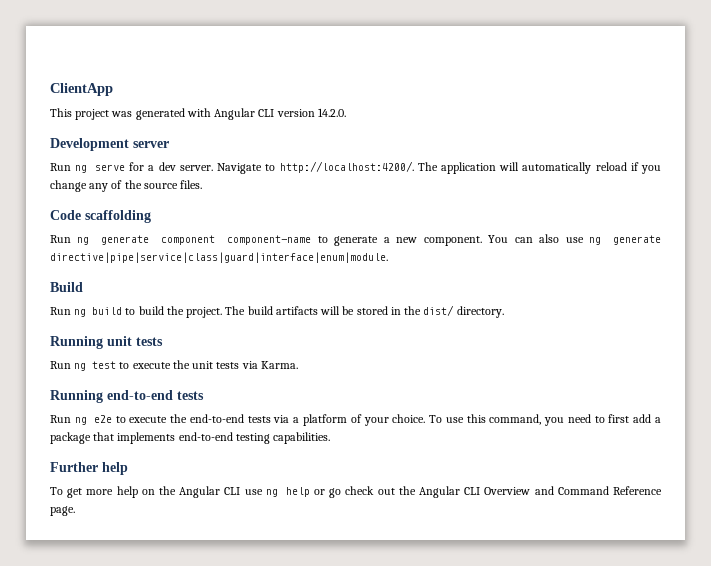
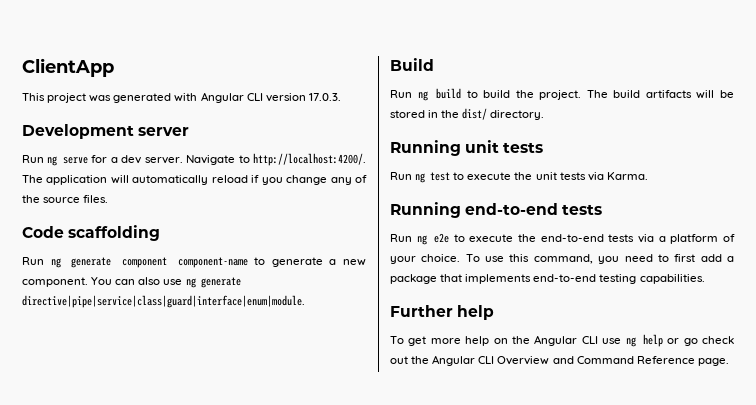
[317,108,346,117] 14.2.0. -> [308,93,341,101] 17.0.3.

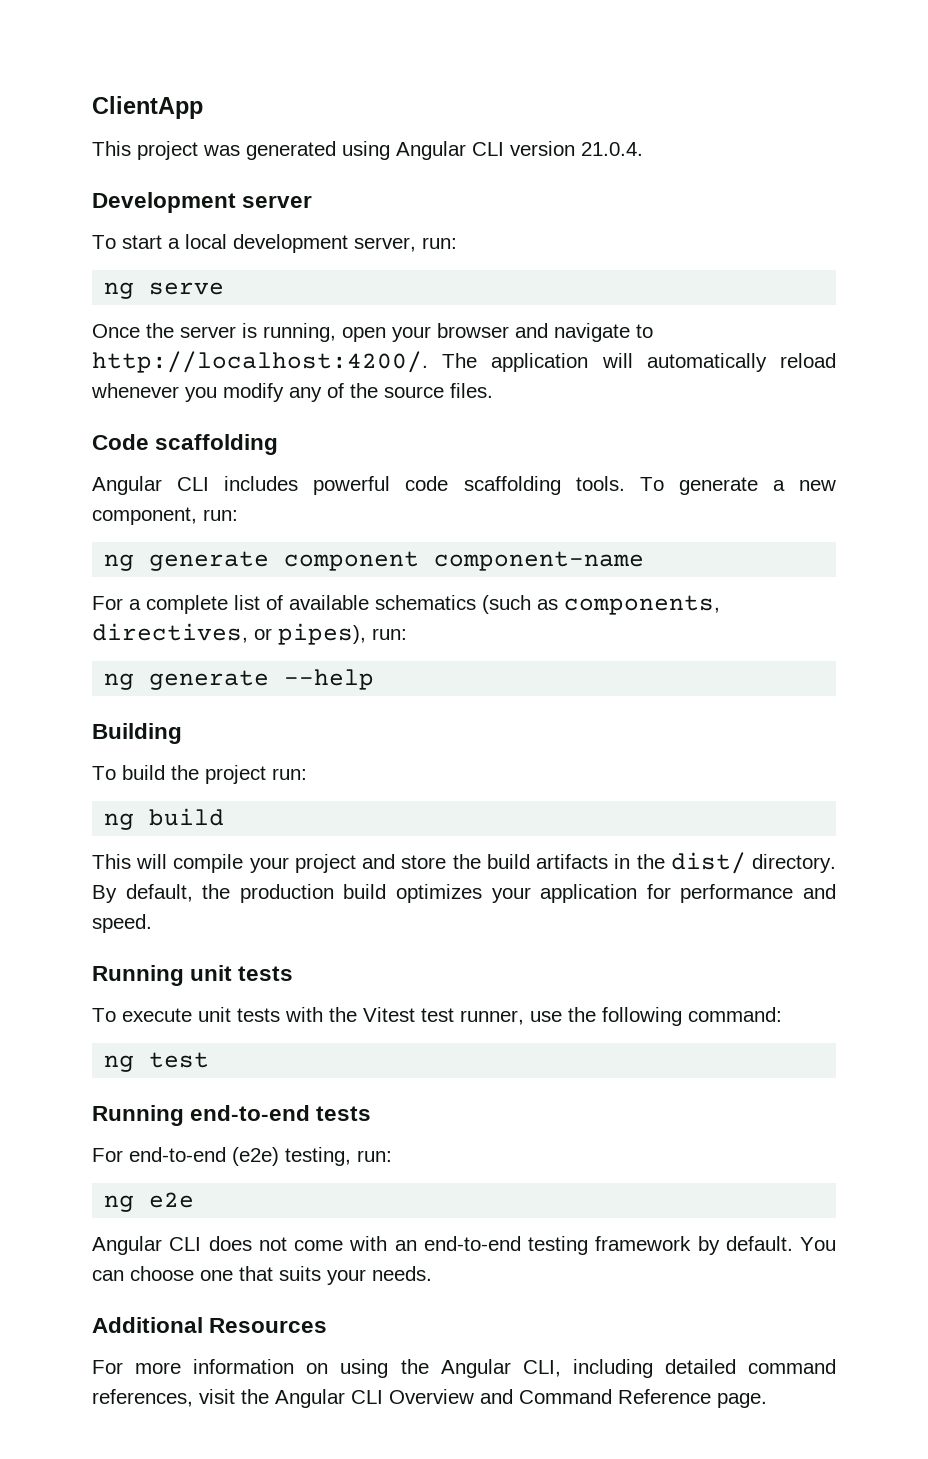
[174,93,198,102] with -> [342,141,390,160] using
[308,93,341,101] 17.0.3. -> [581,142,643,156] 21.0.4.
[22,155,236,166] Run ng serve for a dev server. Navigate -> [92,234,457,253] [104,282,225,299] [92,323,630,342] To start a local development server, run: // ng serve // Once the server is running, open your browser and navigate
[251,175,328,185] if you change -> [91,383,284,402] whenever you modify
[22,257,366,268] [22,277,241,288] [22,295,305,308] [390,58,434,71] [390,88,734,101] [390,108,545,120] [390,140,544,156] [390,172,648,183] [390,202,603,218] [390,233,735,245] [390,254,734,264] [390,274,705,284] [390,305,495,320] [390,334,734,347] [390,356,408,364] Run ng generate component component-name to generate a new component. You can also use ng generate directive|pipe|service|class|guard|interface|enum|module. // Build // Run ng build to build the project. The build artifacts will be stored in the dist/ directory. // Running unit tests // Run ng test to execute the unit tests via Karma. // Running end-to-end tests // Run ng e2e to execute the end-to-end tests via a platform of your choice. To use this command, you need to first add a package that implements end-to-end testing capabilities. // Further help // To get more help on the Angular CLI use ng help or go check out -> [92,476,837,495] [92,507,238,525] [104,551,645,571] [92,595,720,615] [92,623,407,645] [104,669,375,690] [92,723,182,744] [92,765,307,784] [104,808,225,830] [92,852,837,874] [92,884,837,903] [92,914,152,933] [92,965,294,986] [92,1007,782,1026] [104,1052,210,1072] [92,1105,372,1126] [92,1147,392,1166] [104,1192,195,1212] [92,1236,836,1255] [92,1266,432,1285] [92,1317,328,1333] [92,1359,837,1378] [92,1389,235,1407] Angular CLI includes powerful code scaffolding tools. To generate a new component, run: // ng generate component component-name // For a complete list of available schematics (such as components, directives, or pipes), run: // ng generate --help // Building // To build the project run: // ng build // This will compile your project and store the build artifacts in the dist/ directory. By default, the production build optimizes your application for performance and speed. // Running unit tests // To execute unit tests with the Vitest test runner, use the following command: // ng test // Running end-to-end tests // For end-to-end (e2e) testing, run: // ng e2e // Angular CLI does not come with an end-to-end testing framework by default. You can choose one that suits your needs. // Additional Resources // For more information on using the Angular CLI, including detailed command references, visit

